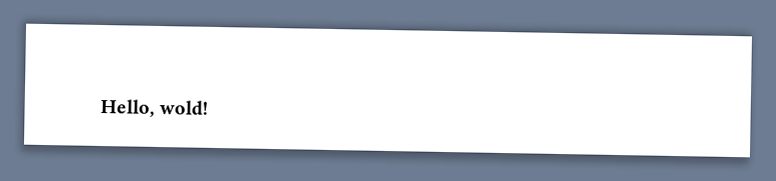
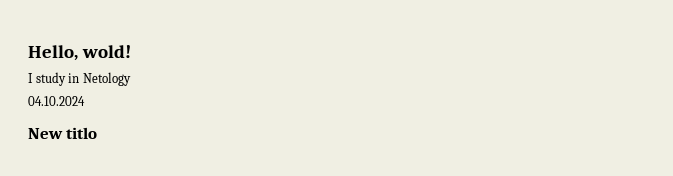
(209, 108) none -> [28,72,131,86] [28,96,85,106] [28,127,98,139] // I study in Netology // 04.10.2024 // New titlo

